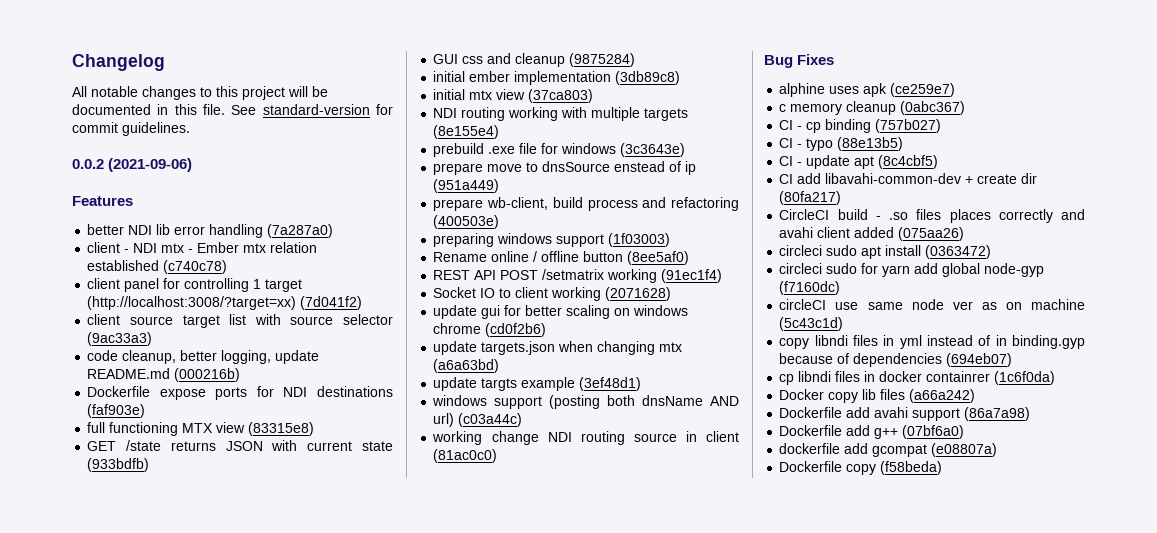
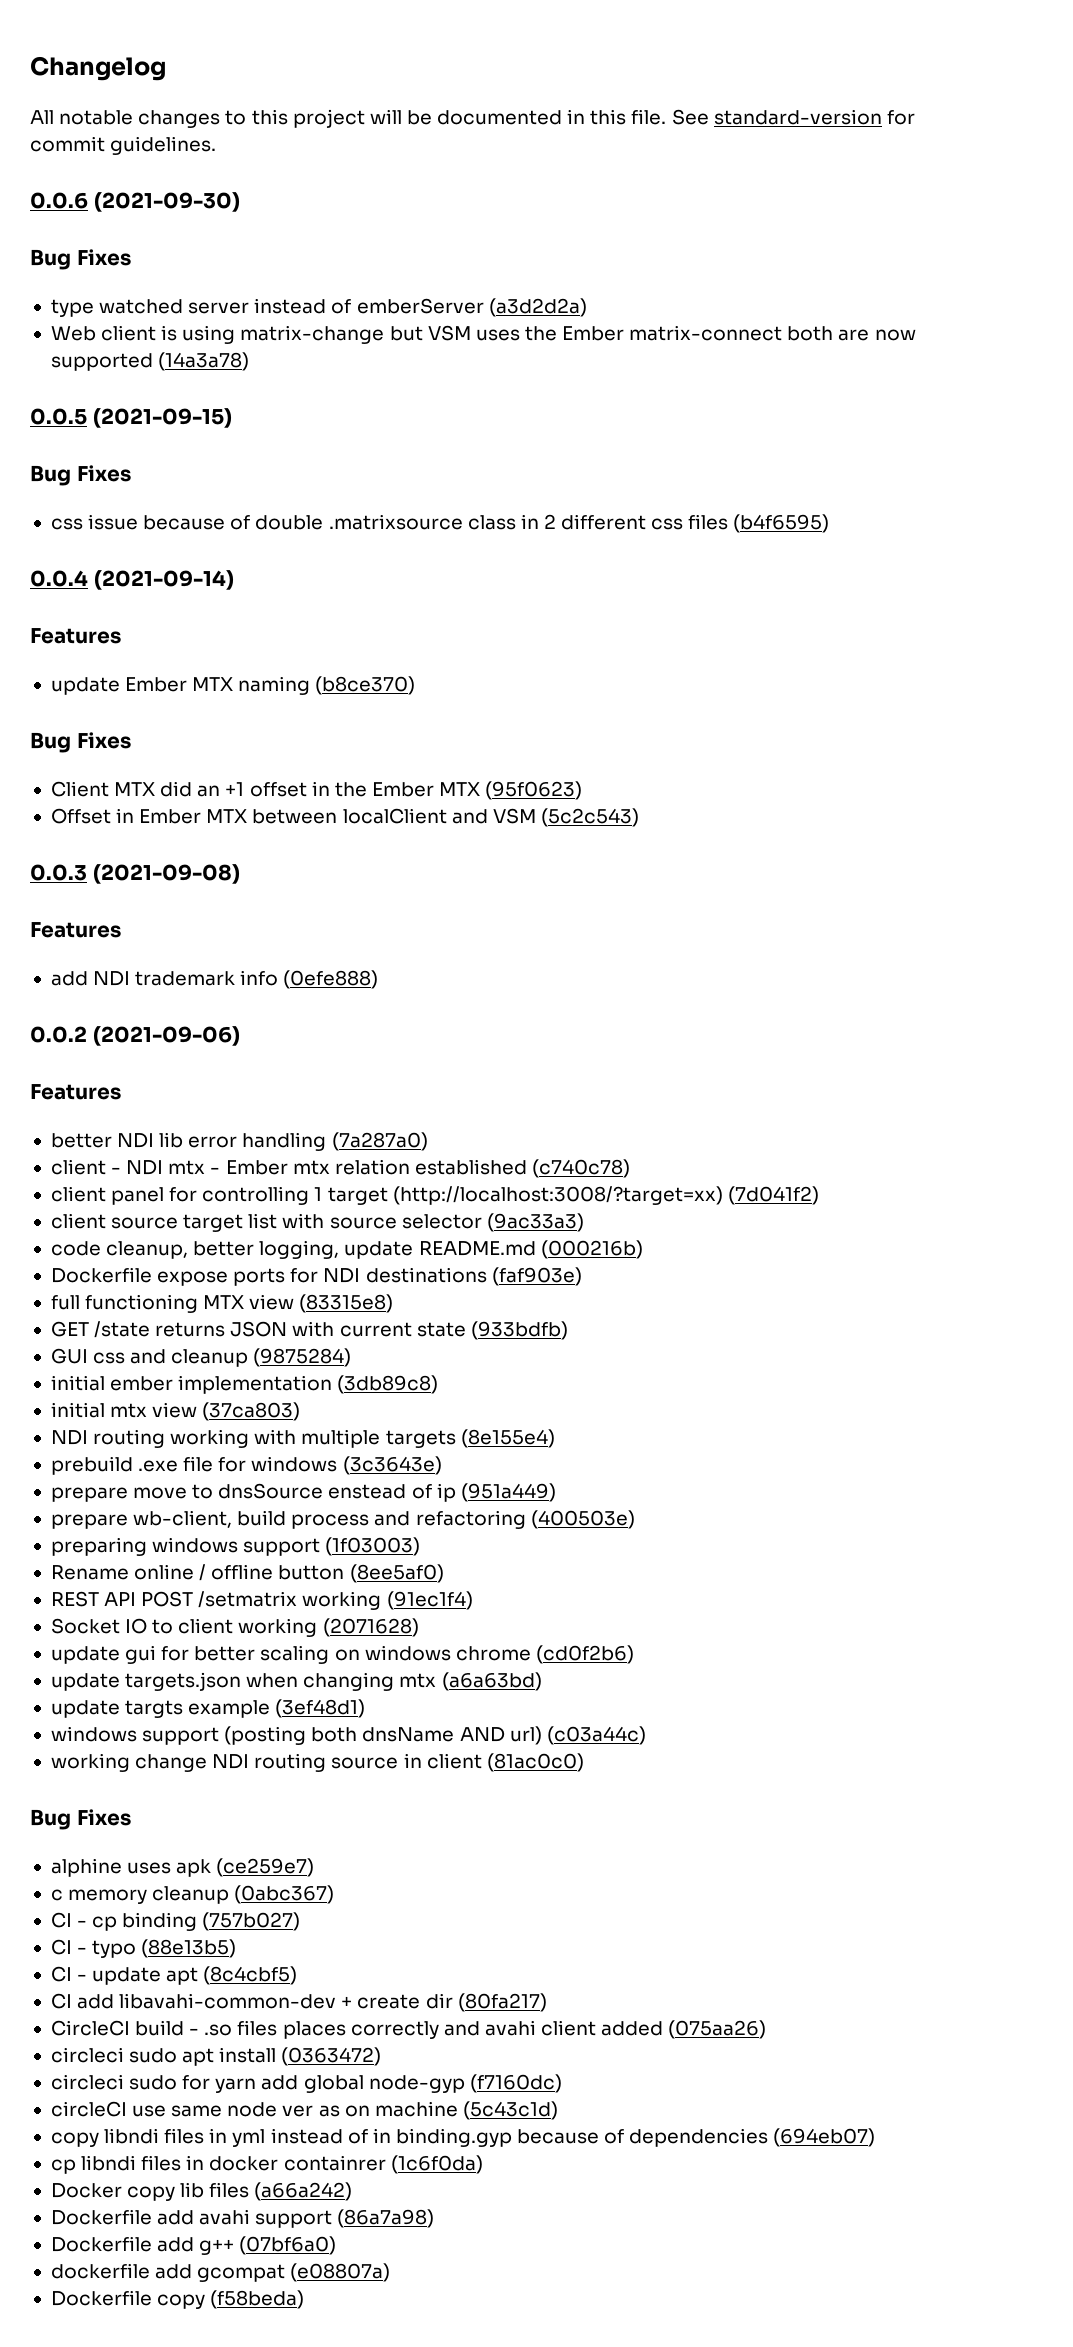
(190, 129) none -> [30,192,240,212] [30,249,131,270] [50,298,587,317] [50,325,916,344] [50,352,250,371] [30,408,232,428] [30,465,131,486] [50,514,830,533] [30,570,234,590] [30,628,121,644] [50,676,416,695] [30,732,131,753] [50,781,583,800] [50,808,639,827] [30,864,240,884] [30,922,121,938] [50,970,379,989] // 0.0.6 (2021-09-30) // Bug Fixes // type watched server instead of emberServer (a3d2d2a) // Web client is using matrix-change but VSM uses the Ember matrix-connect both are now supported (14a3a78) // 0.0.5 (2021-09-15) // Bug Fixes // css issue because of double .matrixsource class in 2 different css files (b4f6595) // 0.0.4 (2021-09-14) // Features // update Ember MTX naming (b8ce370) // Bug Fixes // Client MTX did an +1 offset in the Ember MTX (95f0623) // Offset in Ember MTX between localClient and VSM (5c2c543) // 0.0.3 (2021-09-08) // Features // add NDI trademark info (0efe888)

